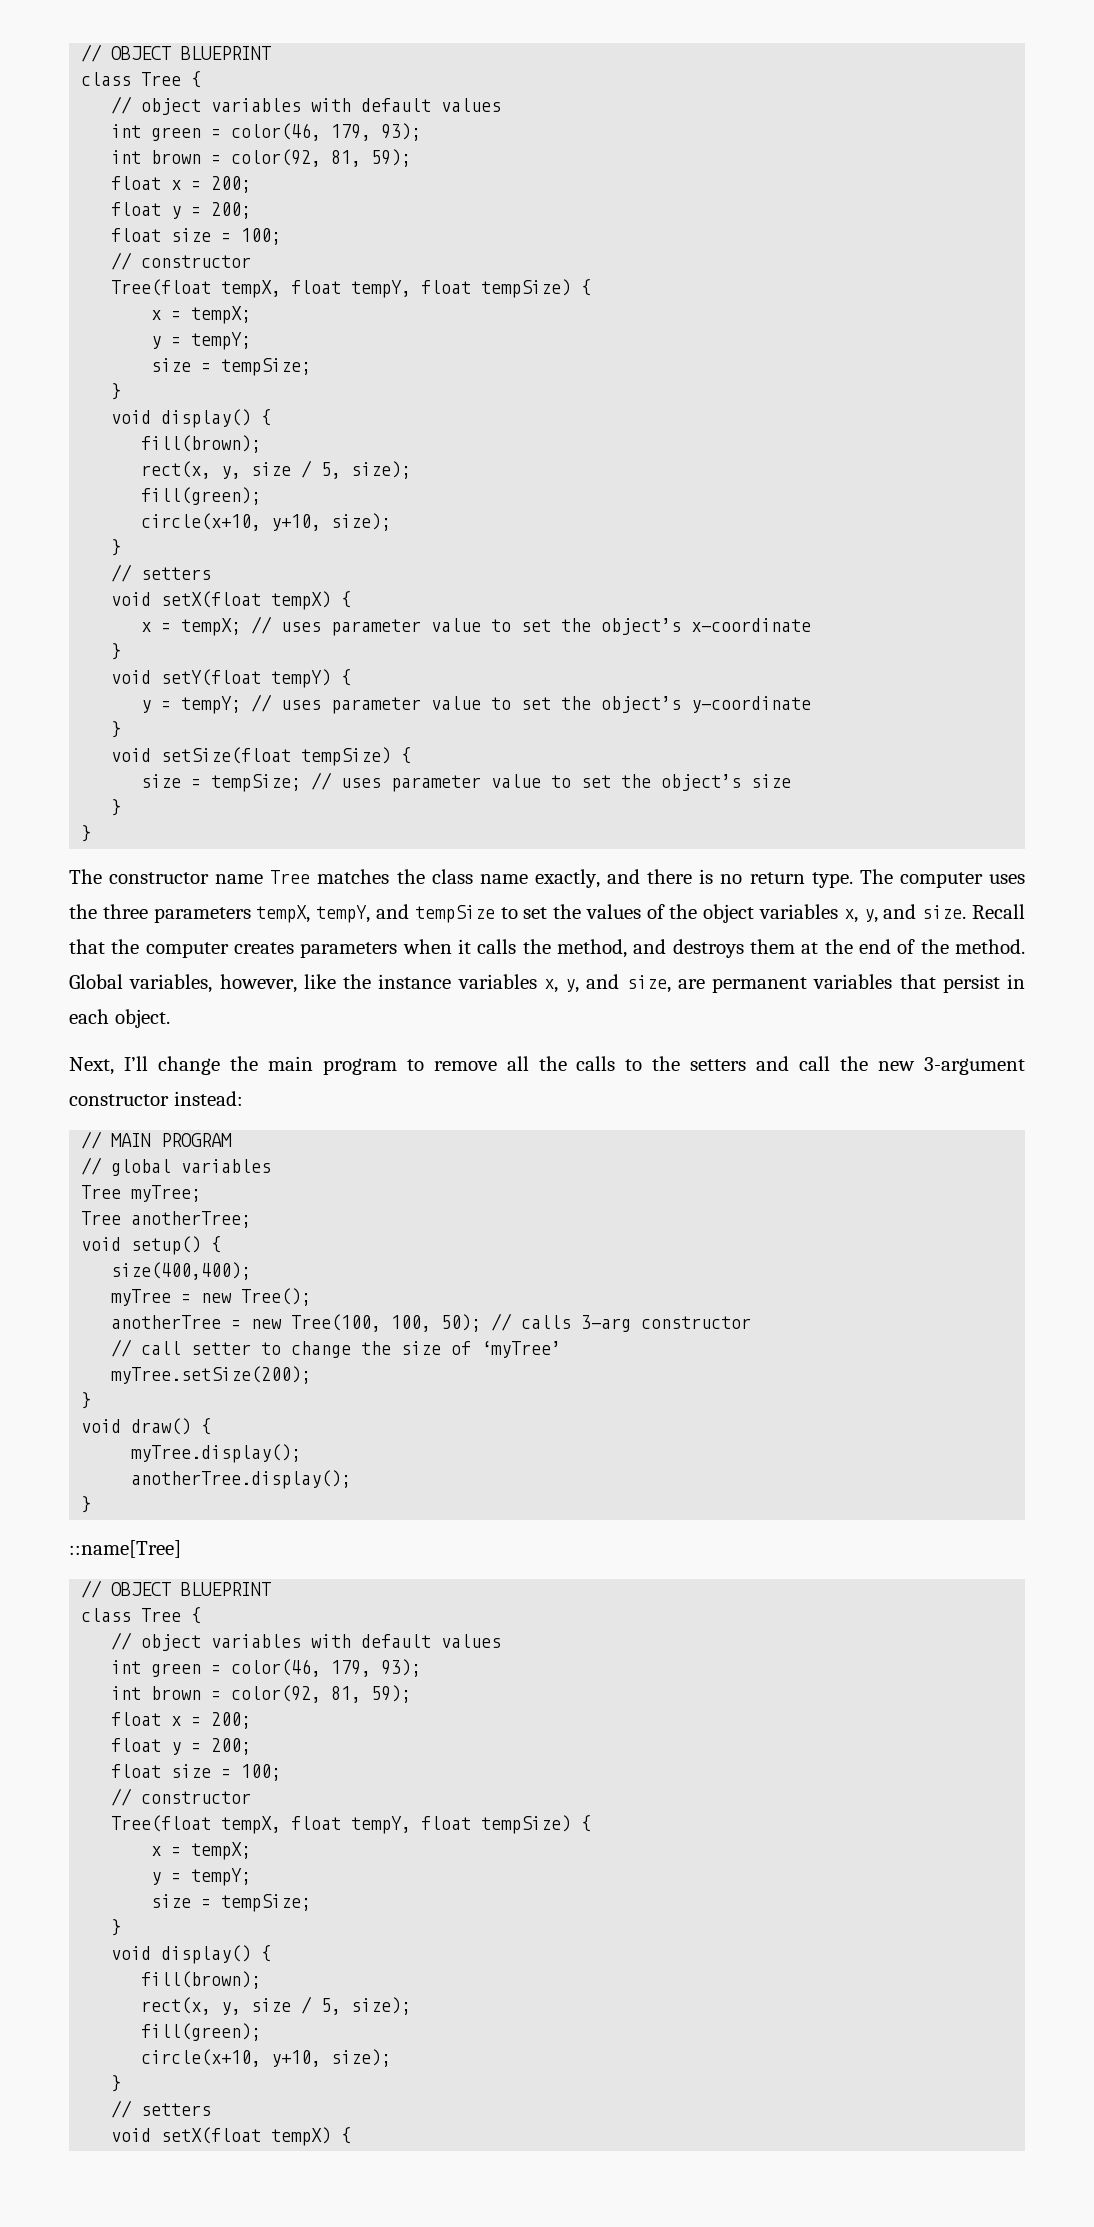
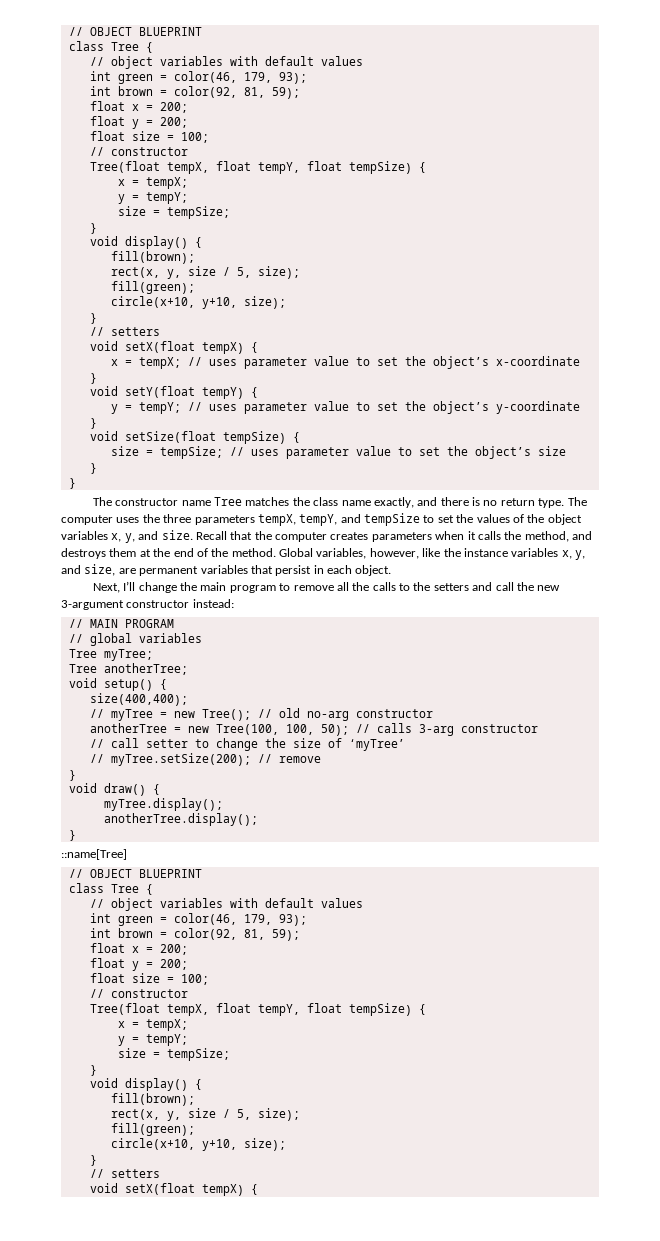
(252, 1271) none -> [89,709,104,718] //
(312, 1297) none -> [257,708,433,721] // old no-arg constructor
(562, 1349) none -> [89,754,104,763] //
(312, 1375) none -> [257,754,321,763] // remove

